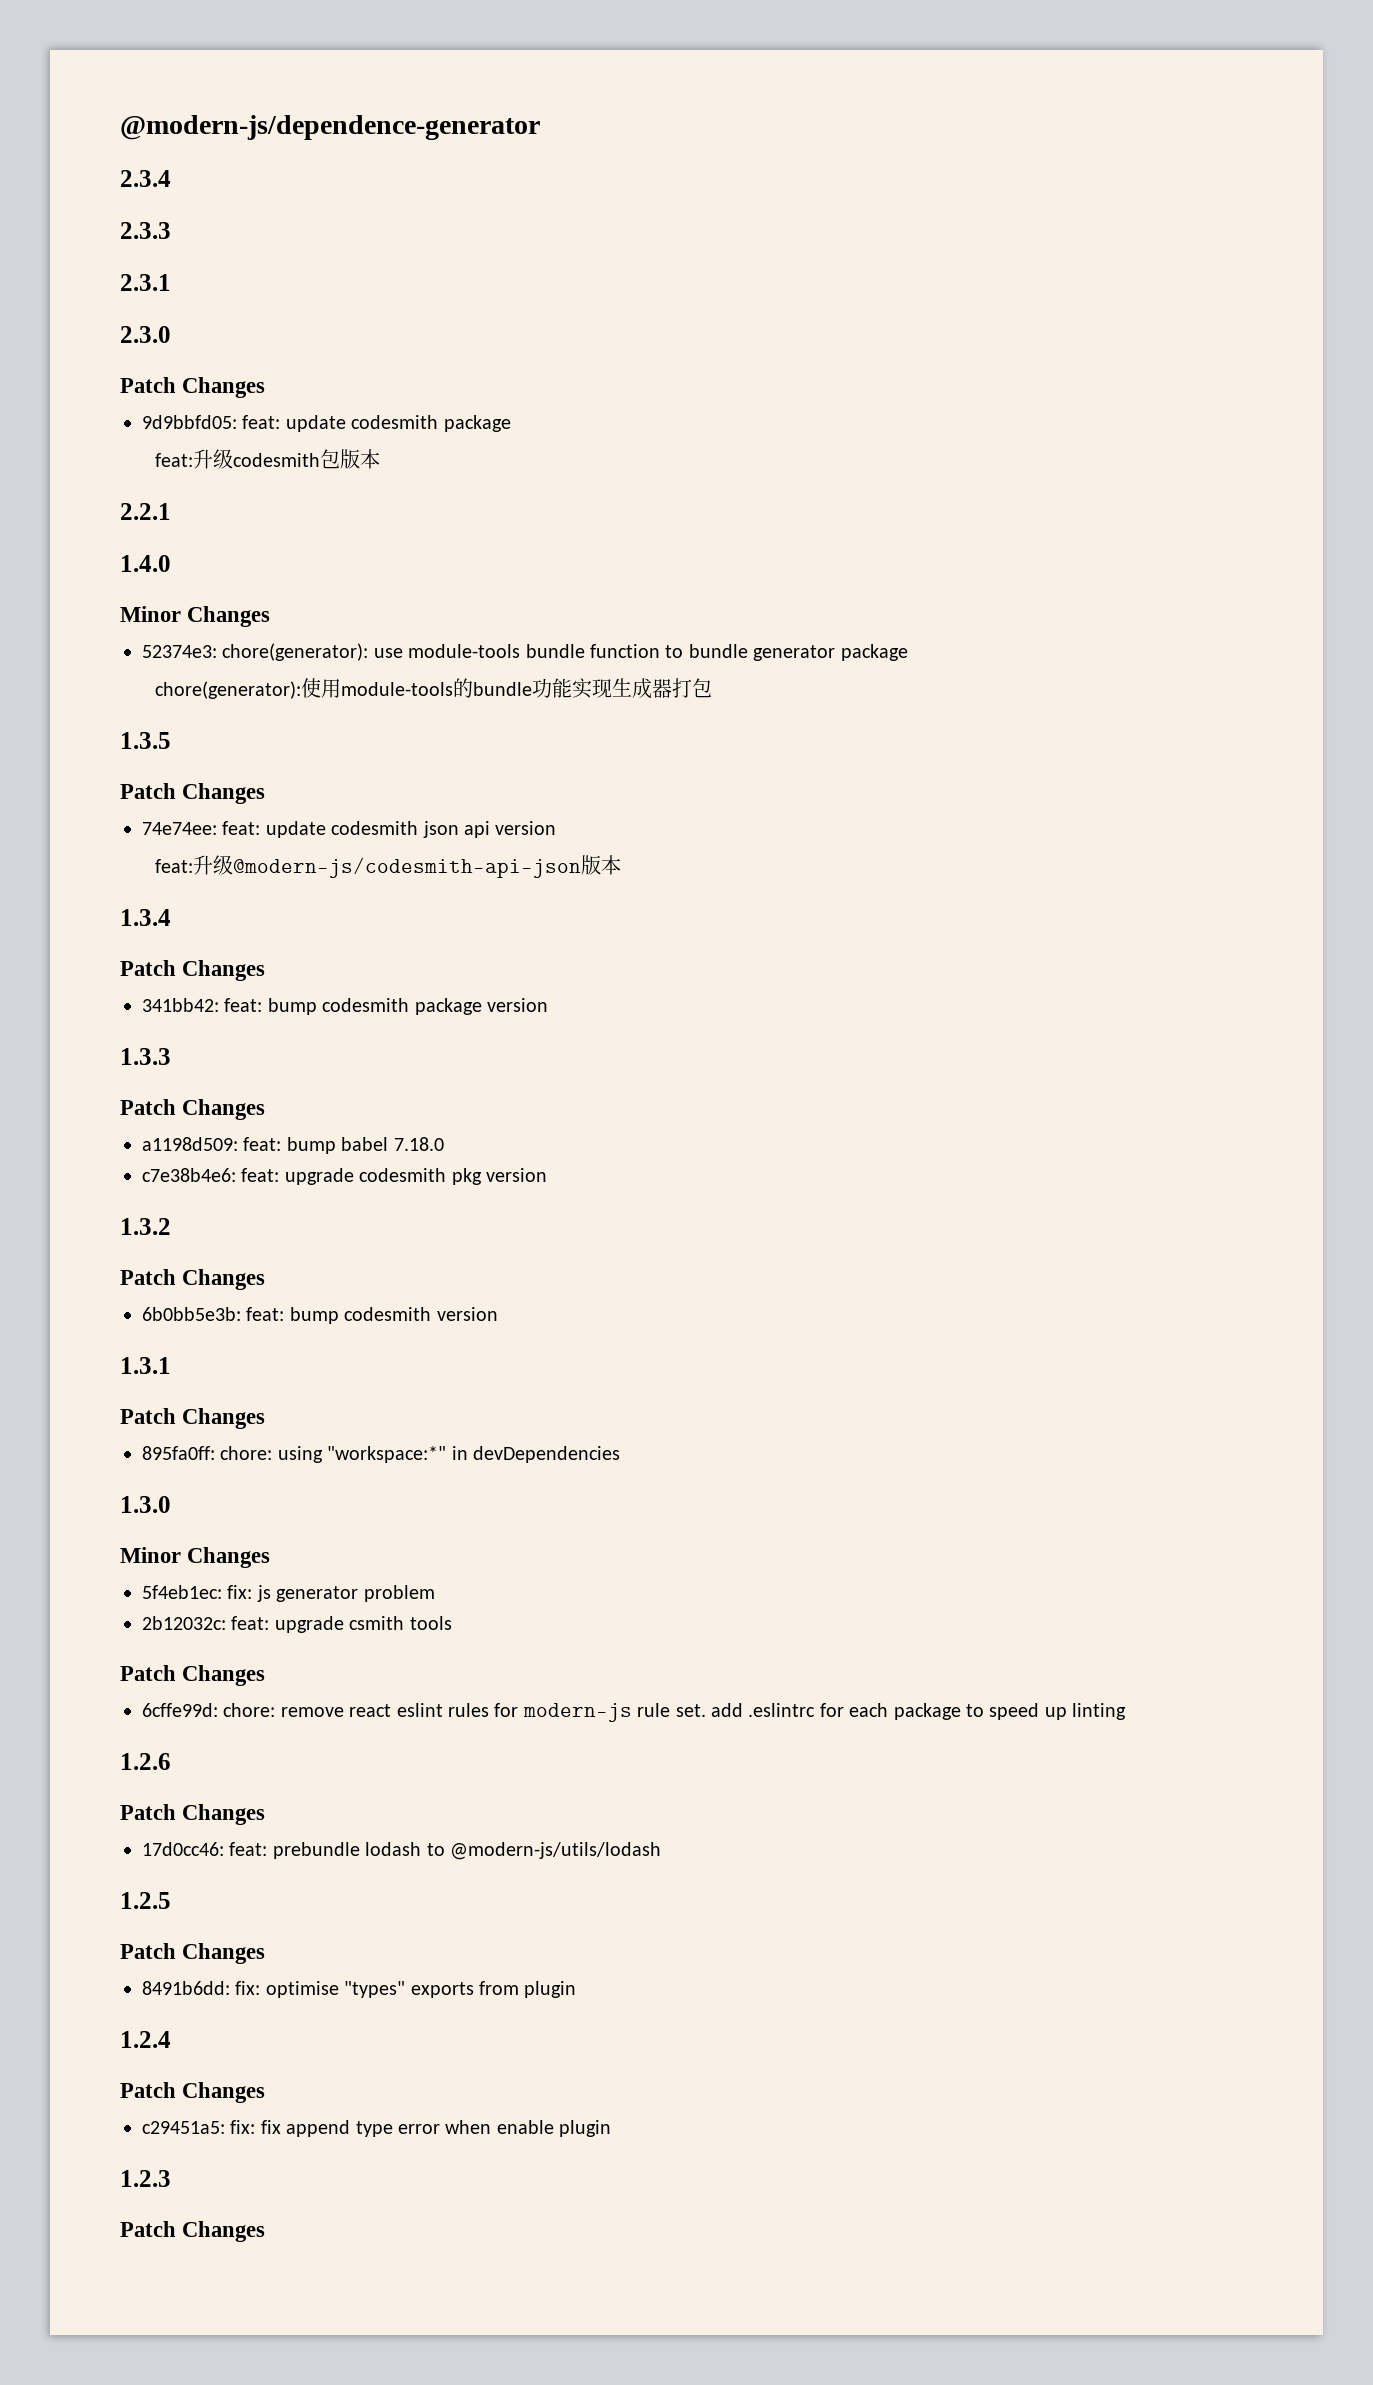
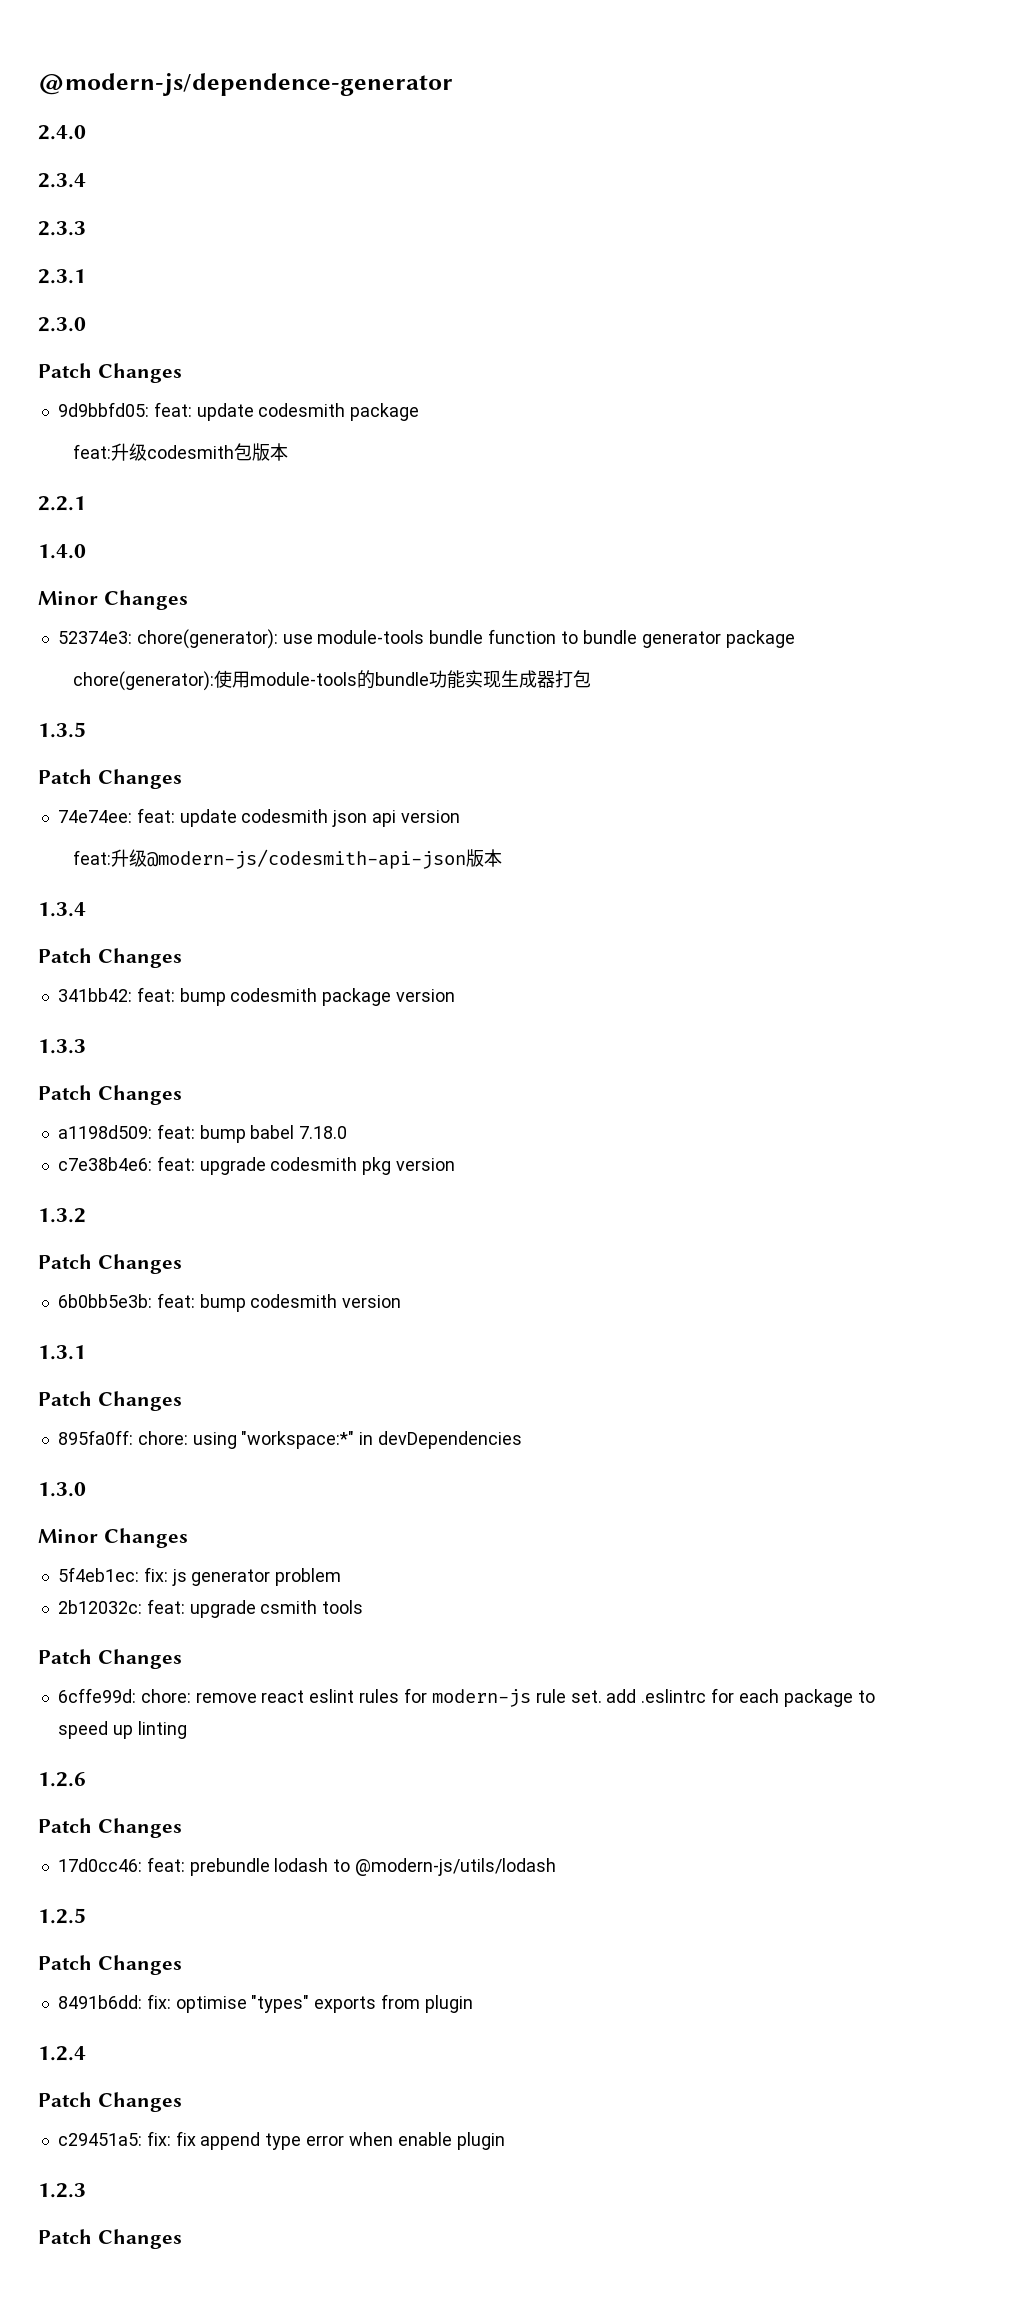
(540, 127) none -> [38,125,86,140] // 2.4.0

